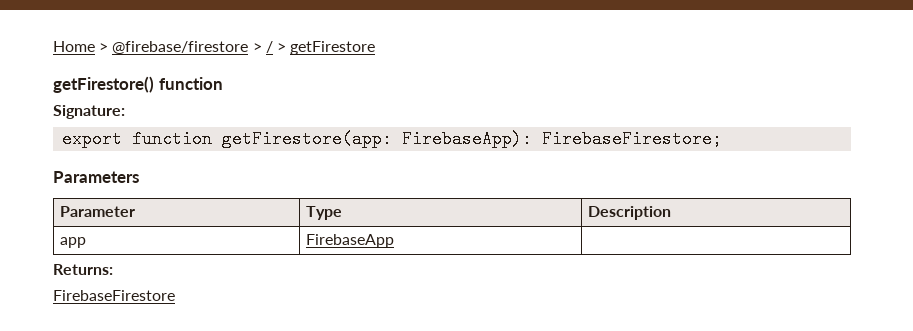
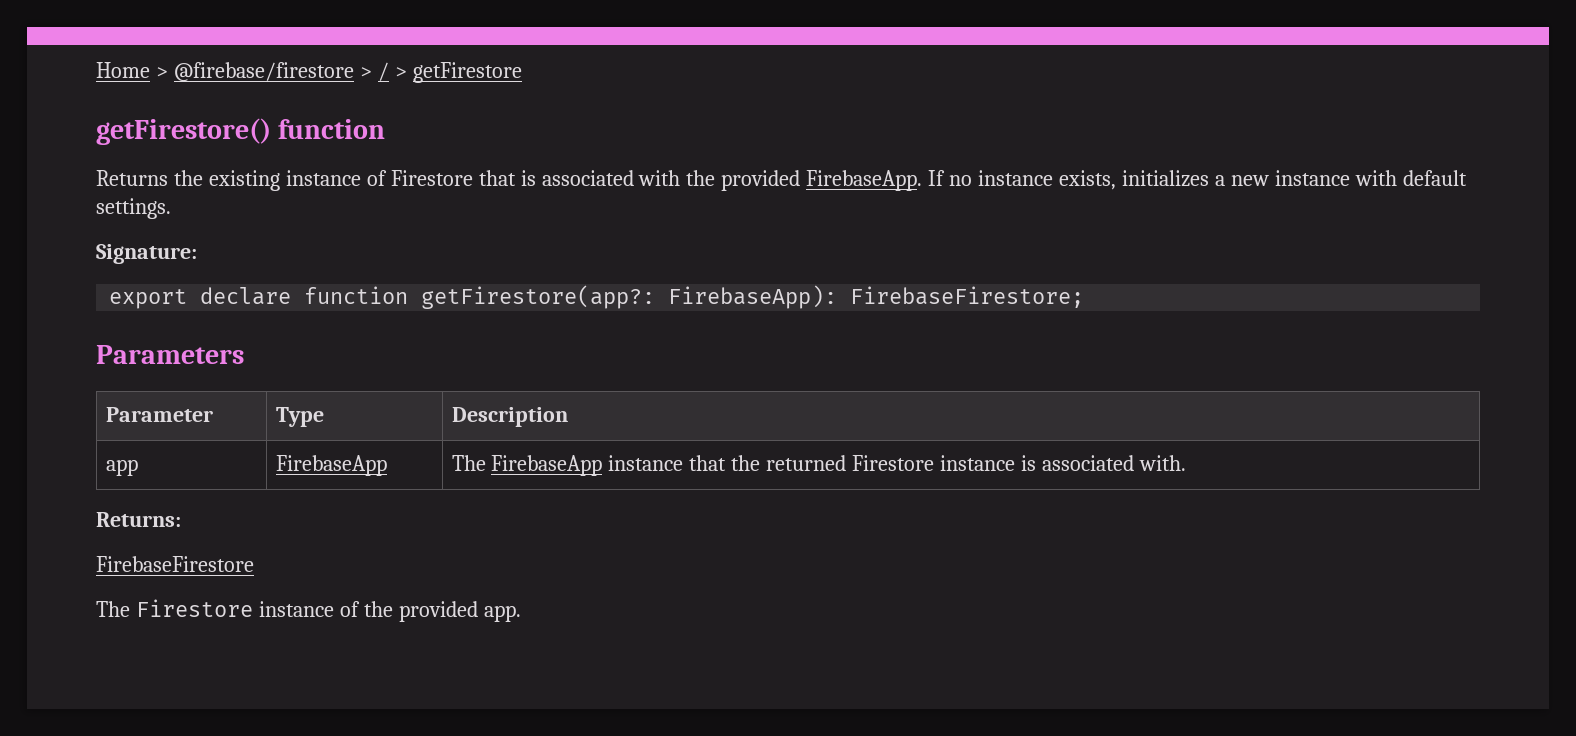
(223, 83) none -> [96,170,1467,191] [96,198,171,219] // Returns the existing instance of Firestore that is associated with the provided FirebaseApp. If no instance exists, initializes a new instance with default settings.
[132,130,393,148] function getFirestore(app: -> [200,285,656,309] declare function getFirestore(app?:
[53,264,113,275] [53,290,175,301] // Returns: // FirebaseFirestore -> [451,455,1186,476] [96,512,181,527] [96,556,254,572] [96,599,521,622] The FirebaseApp instance that the returned Firestore instance is associated with. // Returns: // FirebaseFirestore // The Firestore instance of the provided app.

